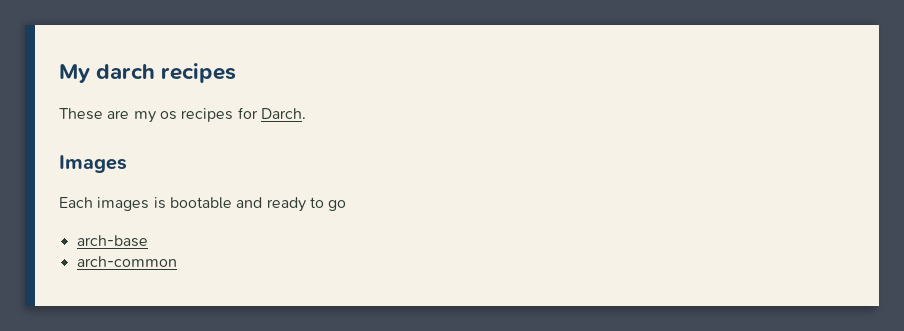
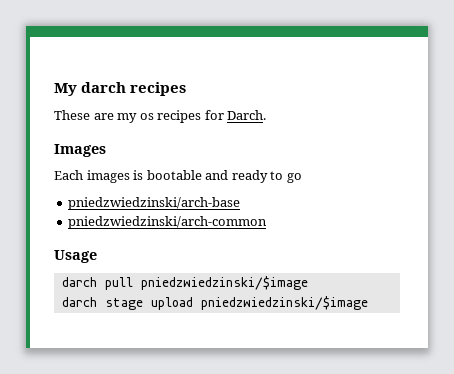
[76,235,148,247] [76,256,177,267] arch-base // arch-common -> [68,197,241,210] [68,216,268,229] [54,250,97,263] [61,276,308,290] [61,296,368,310] pniedzwiedzinski/arch-base // pniedzwiedzinski/arch-common // Usage // darch pull pniedzwiedzinski/$image // darch stage upload pniedzwiedzinski/$image

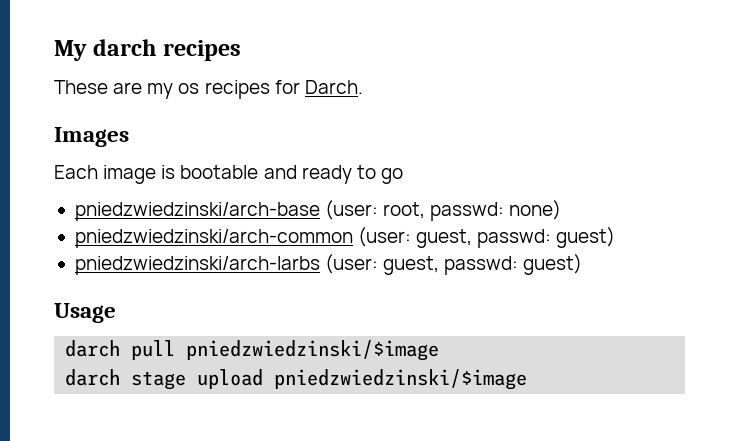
[86,170,130,183] images -> [103,165,157,184] image
[68,216,268,229] // pniedzwiedzinski/arch-common -> [325,200,562,221] [74,227,616,248] [74,254,583,275] (user: root, passwd: none) // pniedzwiedzinski/arch-common (user: guest, passwd: guest) // pniedzwiedzinski/arch-larbs (user: guest, passwd: guest)

